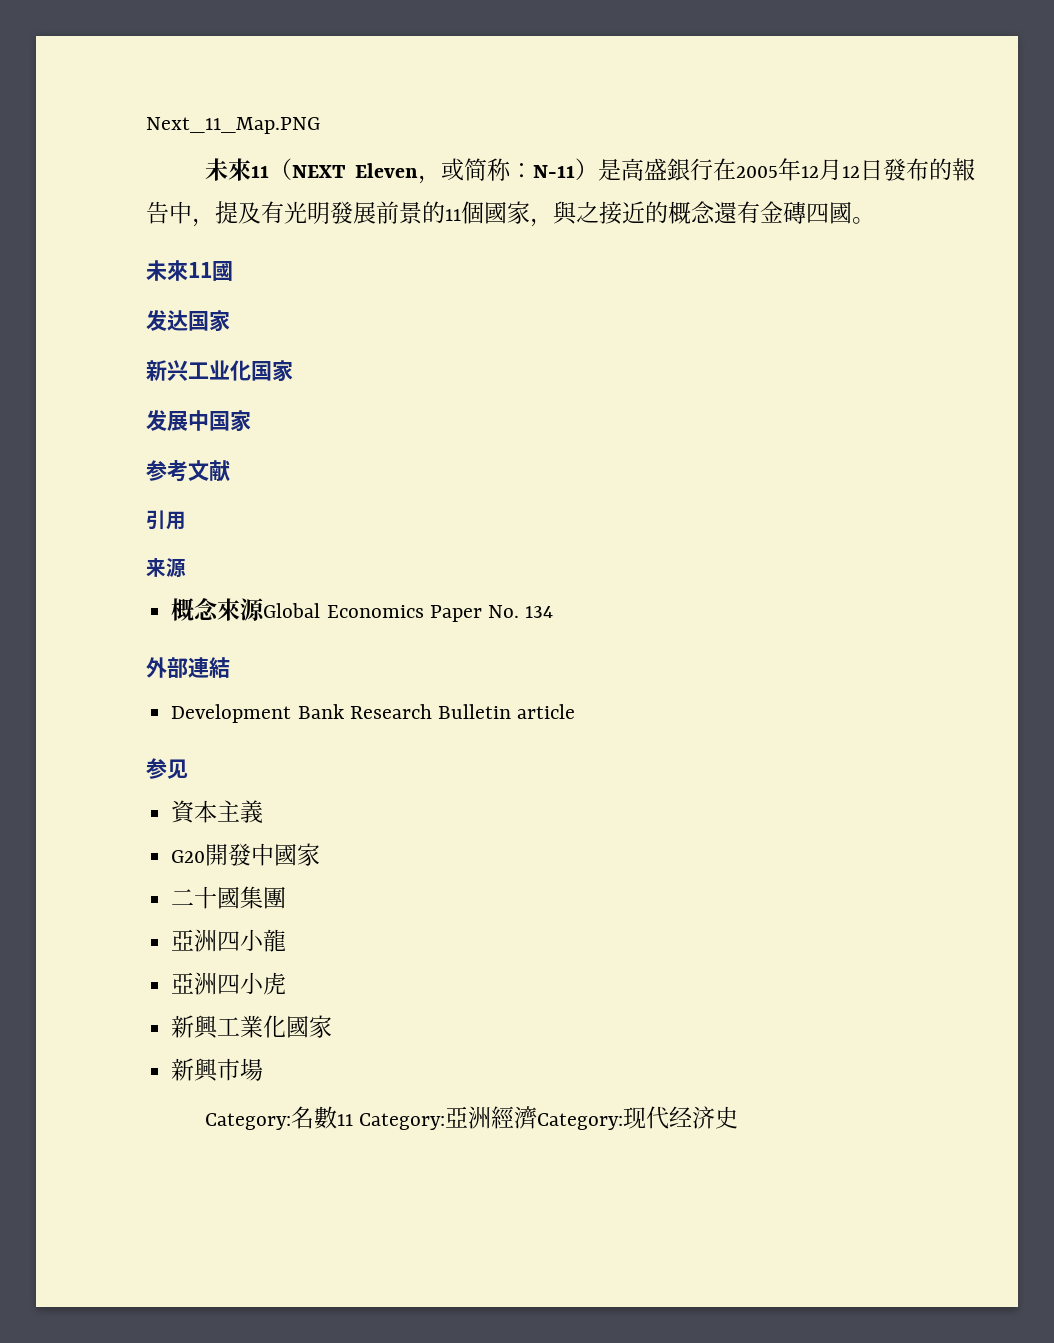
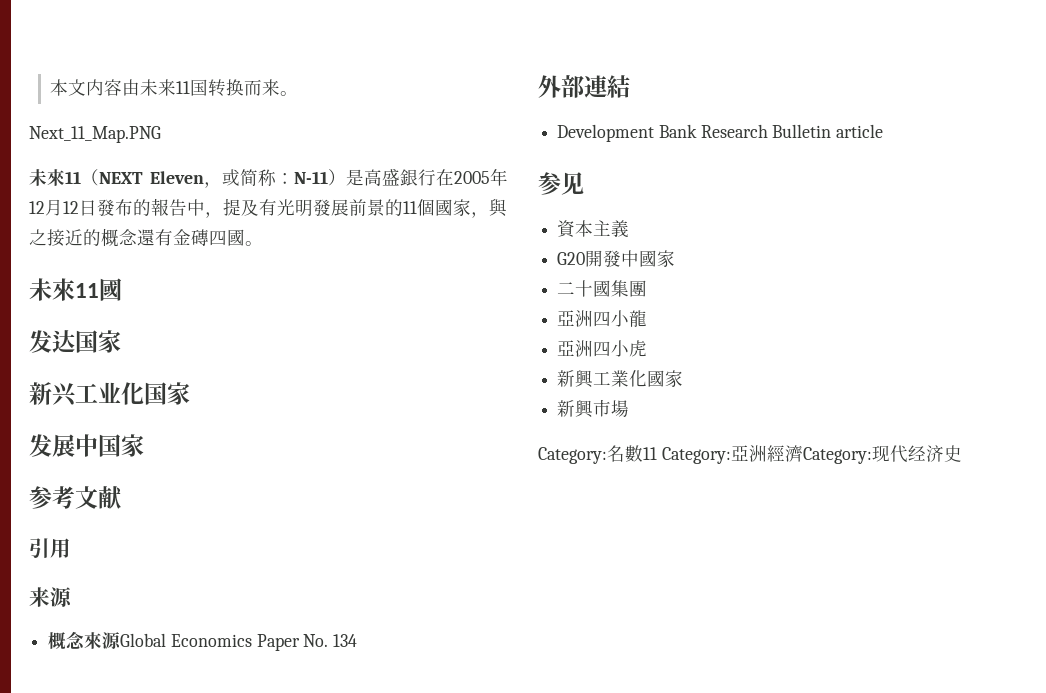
(146, 125) none -> [50,79,299,97] 本文内容由未来11国转换而来。 //

